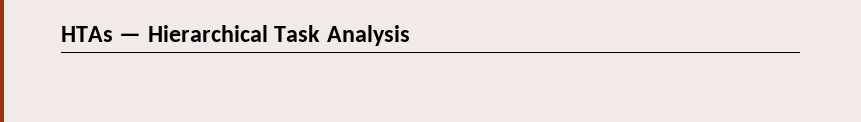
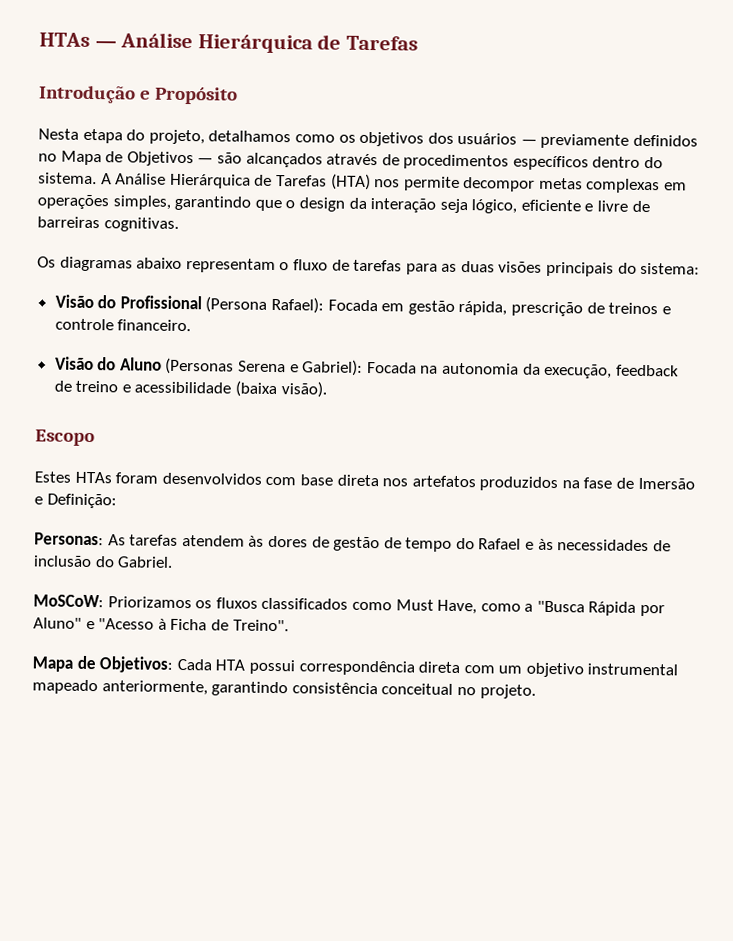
[147,25,410,46] Hierarchical Task Analysis -> [120,32,418,54] [38,85,239,105] [38,128,699,149] [38,150,664,171] [38,172,688,194] [37,194,650,214] [37,216,179,232] [37,256,701,277] [54,294,671,317] [54,318,192,332] [54,356,679,379] [53,380,327,398] [35,429,95,447] [34,471,695,492] [34,493,117,509] [34,532,671,552] [33,555,174,568] [33,594,666,617] [33,617,289,632] [32,655,679,678] [32,679,536,699] Análise Hierárquica de Tarefas // Introdução e Propósito // Nesta etapa do projeto, detalhamos como os objetivos dos usuários — previamente definidos no Mapa de Objetivos — são alcançados através de procedimentos específicos dentro do sistema. A Análise Hierárquica de Tarefas (HTA) nos permite decompor metas complexas em operações simples, garantindo que o design da interação seja lógico, eficiente e livre de barreiras cognitivas. // Os diagramas abaixo representam o fluxo de tarefas para as duas visões principais do sistema: // Visão do Profissional (Persona Rafael): Focada em gestão rápida, prescrição de treinos e controle financeiro. // Visão do Aluno (Personas Serena e Gabriel): Focada na autonomia da execução, feedback de treino e acessibilidade (baixa visão). // Escopo // Estes HTAs foram desenvolvidos com base direta nos artefatos produzidos na fase de Imersão e Definição: // Personas: As tarefas atendem às dores de gestão de tempo do Rafael e às necessidades de inclusão do Gabriel. // MoSCoW: Priorizamos os fluxos classificados como Must Have, como a "Busca Rápida por Aluno" e "Acesso à Ficha de Treino". // Mapa de Objetivos: Cada HTA possui correspondência direta com um objetivo instrumental mapeado anteriormente, garantindo consistência conceitual no projeto.

